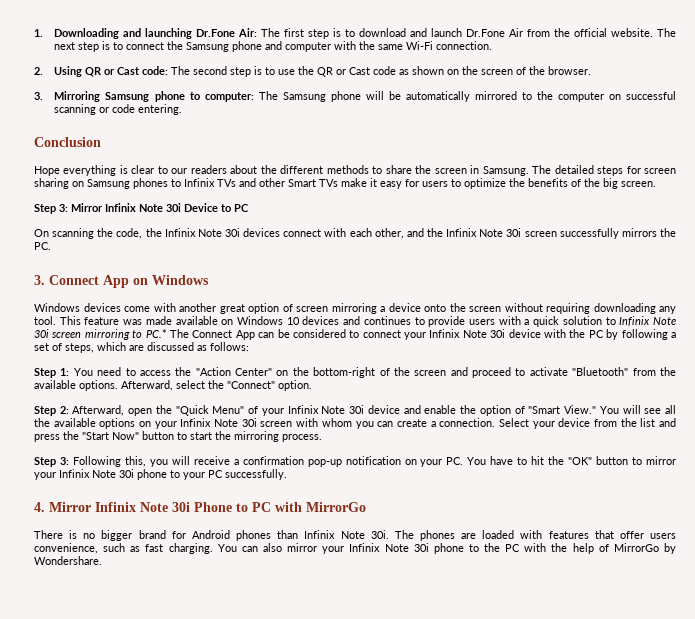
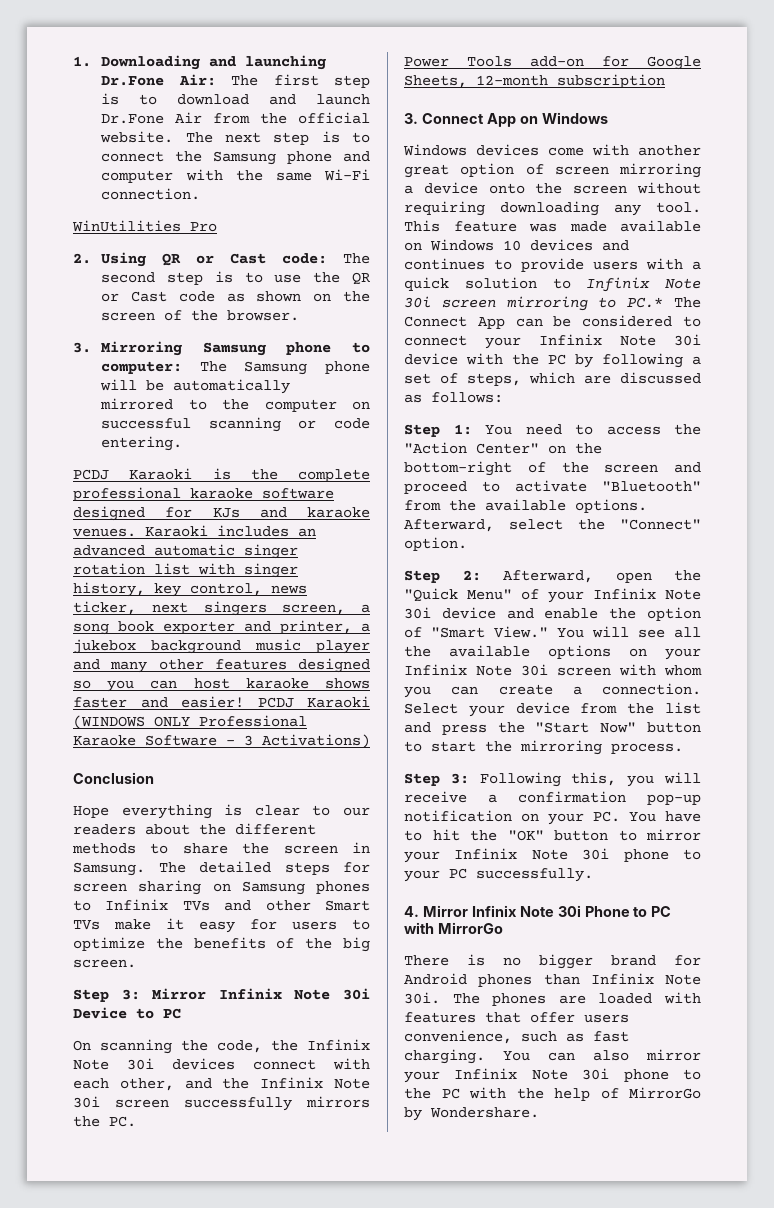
(493, 45) none -> [72,220,217,232] // WinUtilities Pro
(183, 109) none -> [73,468,370,482] [73,487,334,501] [73,506,370,521] [73,525,316,537] [73,544,298,559] [73,563,298,578] [73,582,307,597] [73,601,370,616] [73,620,370,635] [73,639,370,654] [73,658,370,673] [73,678,370,692] [73,696,370,708] [73,715,307,729] [73,734,370,748] // PCDJ Karaoki is the complete professional karaoke software designed for KJs and karaoke venues. Karaoki includes an advanced automatic singer rotation list with singer history, key control, news ticker, next singers screen, a song book exporter and printer, a jukebox background music player and many other features designed so you can host karaoke shows faster and easier! PCDJ Karaoki (WINDOWS ONLY Professional Karaoke Software - 3 Activations)
(51, 246) none -> [404,56,701,70] [404,74,665,88] // Power Tools add-on for Google Sheets, 12-month subscription

